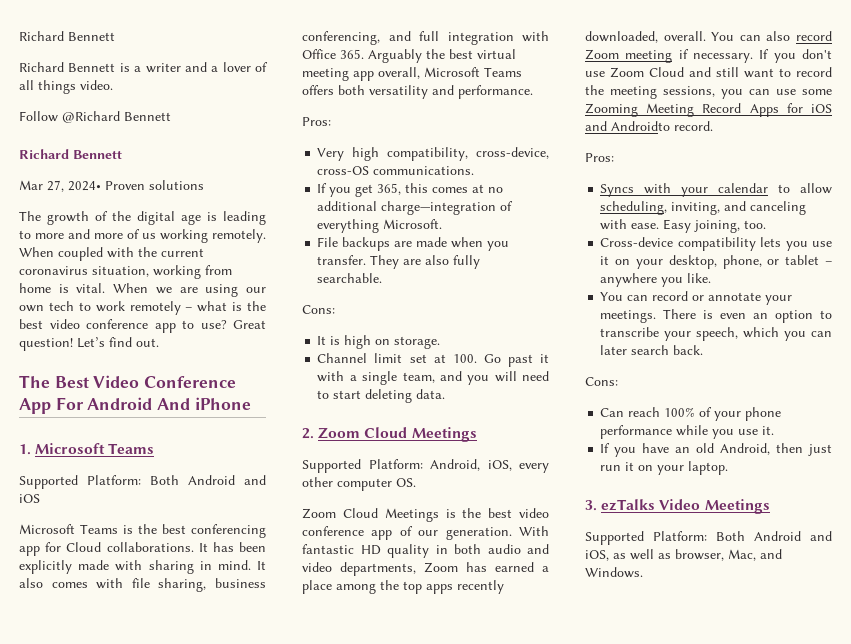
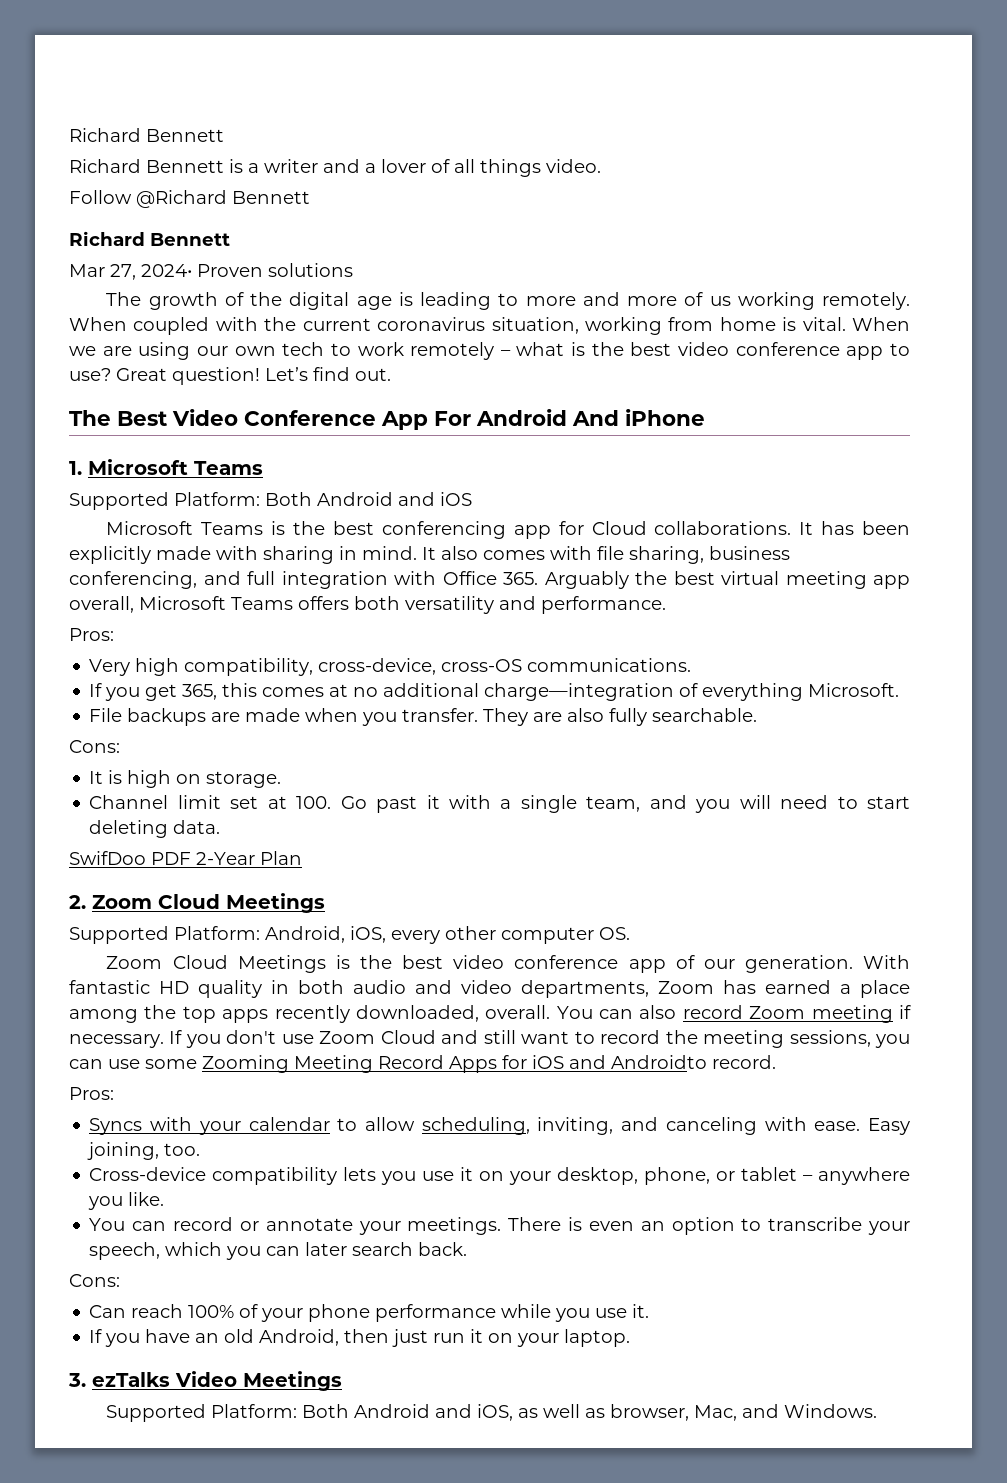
(446, 394) none -> [69,851,302,865] // SwifDoo PDF 2-Year Plan

